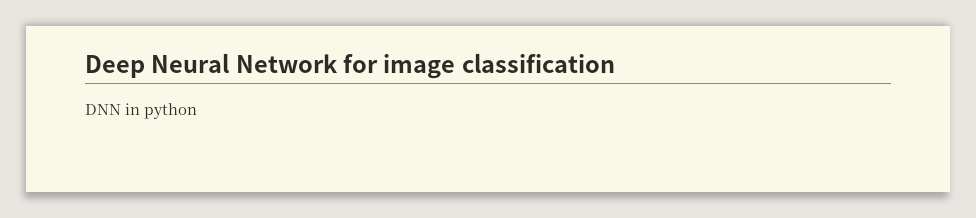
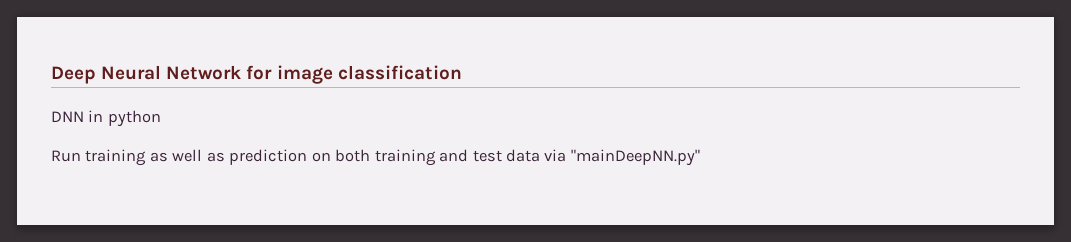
(198, 111) none -> [51,149,700,166] // Run training as well as prediction on both training and test data via "mainDeepNN.py"

